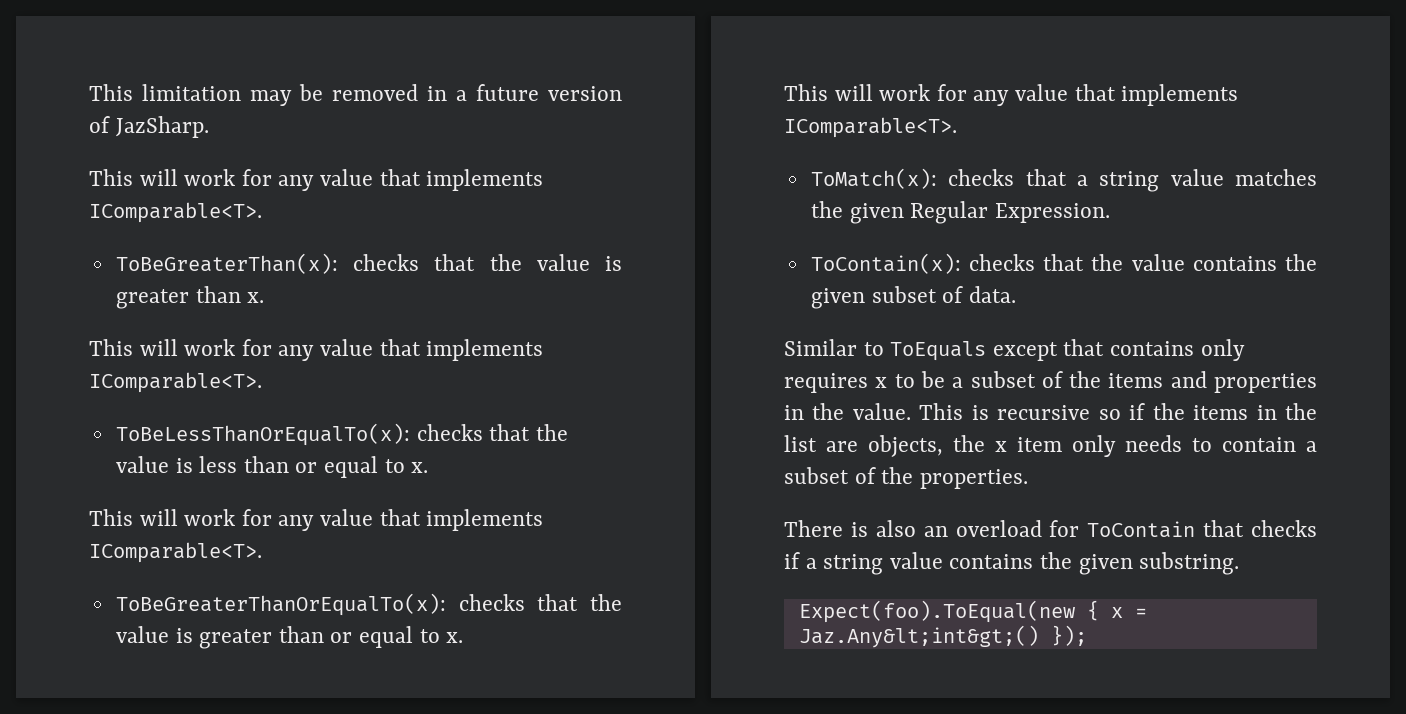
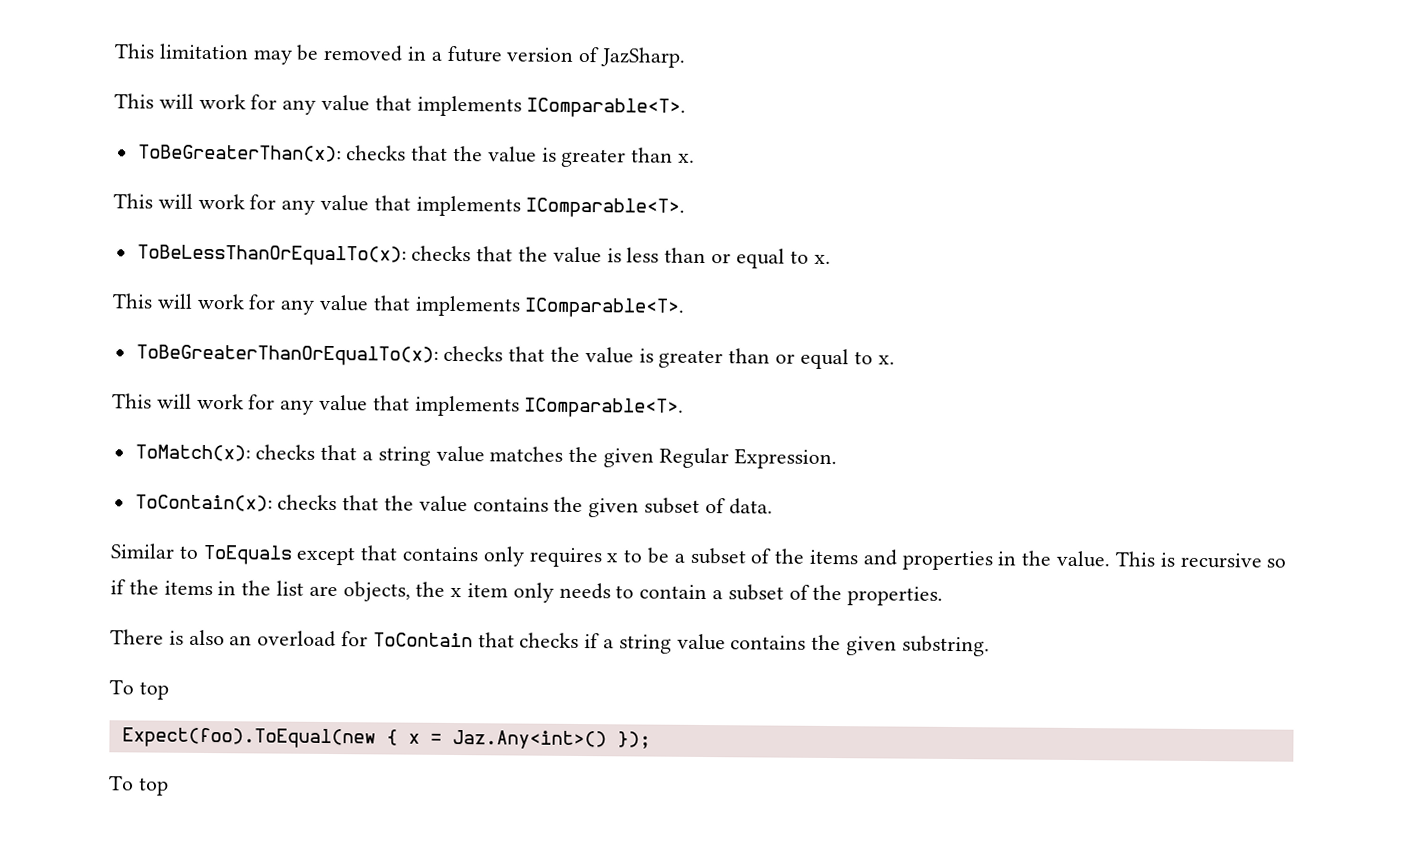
(1240, 563) none -> [109,679,169,700] // To top
[798,625,1039,648] Jaz.Any&lt;int&gt;() -> [451,729,607,750] Jaz.Any<int>()
(1087, 635) none -> [109,775,169,796] // To top

